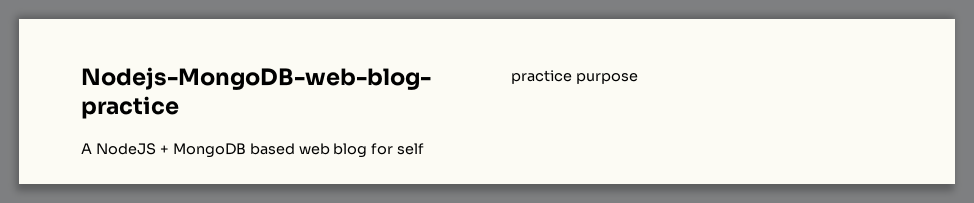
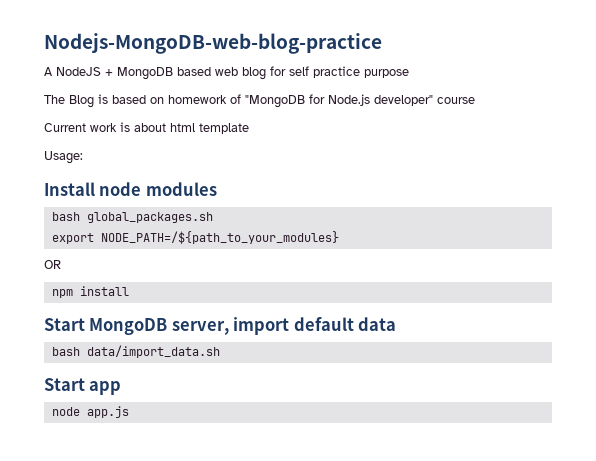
(638, 78) none -> [44,94,475,108] [44,122,249,134] [44,151,83,164] [44,182,217,196] [51,212,213,223] [51,231,339,244] [44,260,61,269] [51,286,129,298] [44,317,397,335] [51,345,220,358] [44,378,122,395] [51,406,129,418] // The Blog is based on homework of "MongoDB for Node.js developer" course // Current work is about html template // Usage: // Install node modules // bash global_packages.sh // export NODE_PATH=/${path_to_your_modules} // OR // npm install // Start MongoDB server, import default data // bash data/import_data.sh // Start app // node app.js

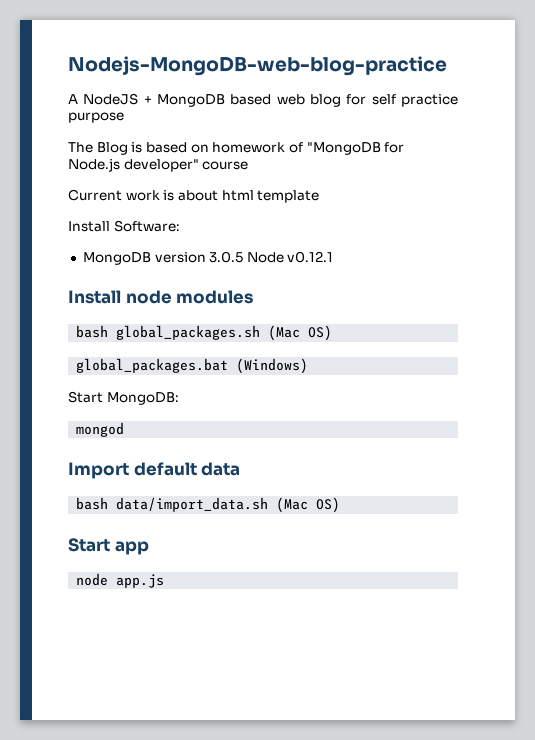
[44,151,83,164] Usage: -> [68,220,180,232] [82,251,334,265] Install Software: // MongoDB version 3.0.5 Node v0.12.1
[51,231,339,244] [44,260,61,269] [51,286,129,298] [44,317,290,335] // export NODE_PATH=/${path_to_your_modules} // OR // npm install // Start MongoDB server, import -> [268,325,333,341] [76,358,309,374] [68,391,179,405] [76,422,125,437] [68,462,129,479] (Mac OS) // global_packages.bat (Windows) // Start MongoDB: // mongod // Import
(220, 351) none -> [276,497,341,513] (Mac OS)

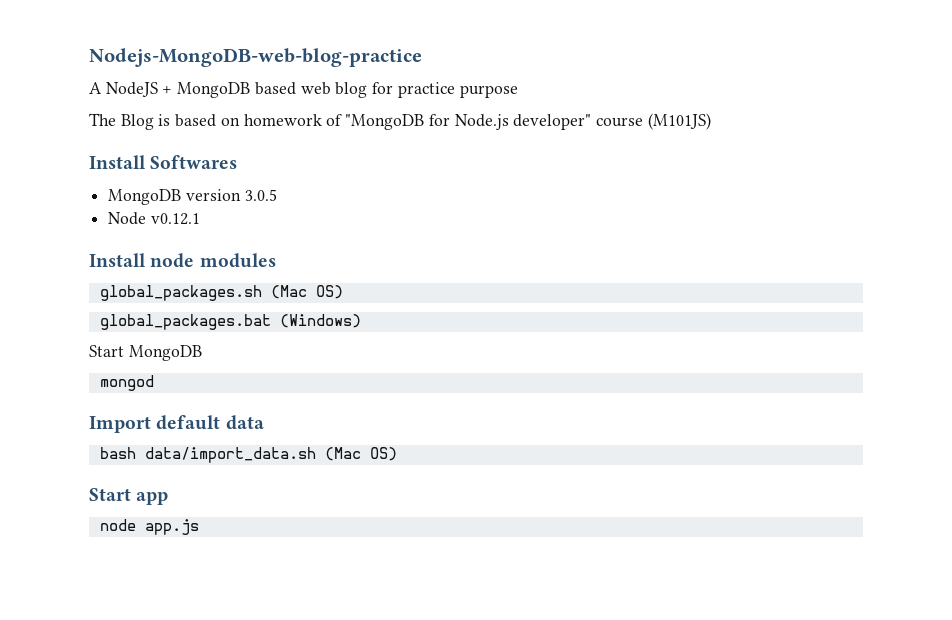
[371,94,396,105] self -> (394, 88) none
[68,189,320,203] [68,220,180,232] // Current work is about html template // Install Software: -> [647,113,711,130] [89,155,238,169] (M101JS) // Install Softwares
(244, 257) none -> (277, 195) //
[76,325,109,338] bash -> (276, 260) none
[106,392,179,405] MongoDB: -> [128,345,202,361] MongoDB

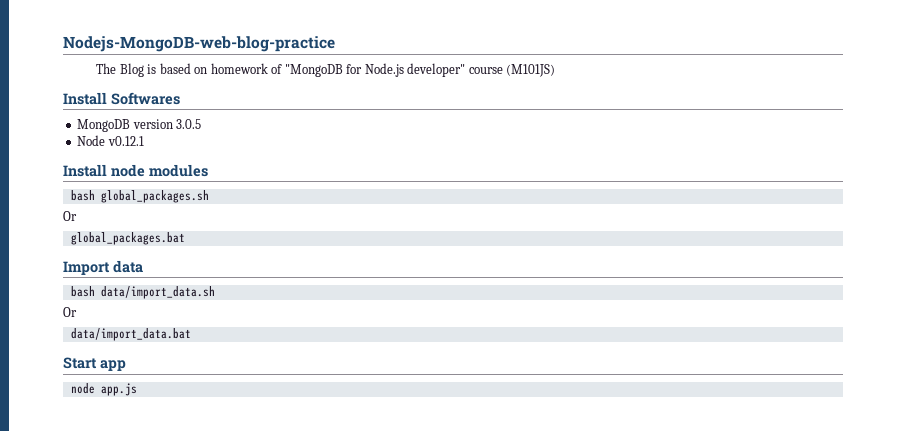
[89,82,518,98] // A NodeJS + MongoDB based web blog for practice purpose -> (335, 44) none
(276, 260) none -> [70,190,95,201] bash
[270,285,343,299] (Mac OS) -> [63,211,77,221] // Or
[279,314,361,328] [89,345,202,361] [99,375,154,391] (Windows) // Start MongoDB // mongod -> (185, 238) none
[156,415,221,430] default -> (110, 268) none
[324,447,397,461] (Mac OS) -> [63,307,77,317] [70,328,191,341] // Or // data/import_data.bat

